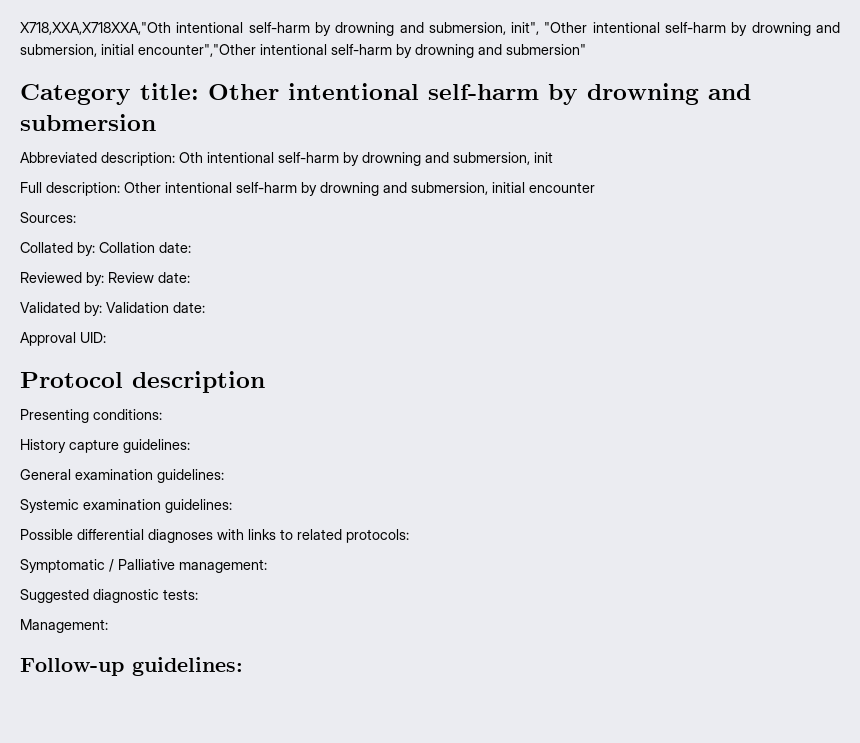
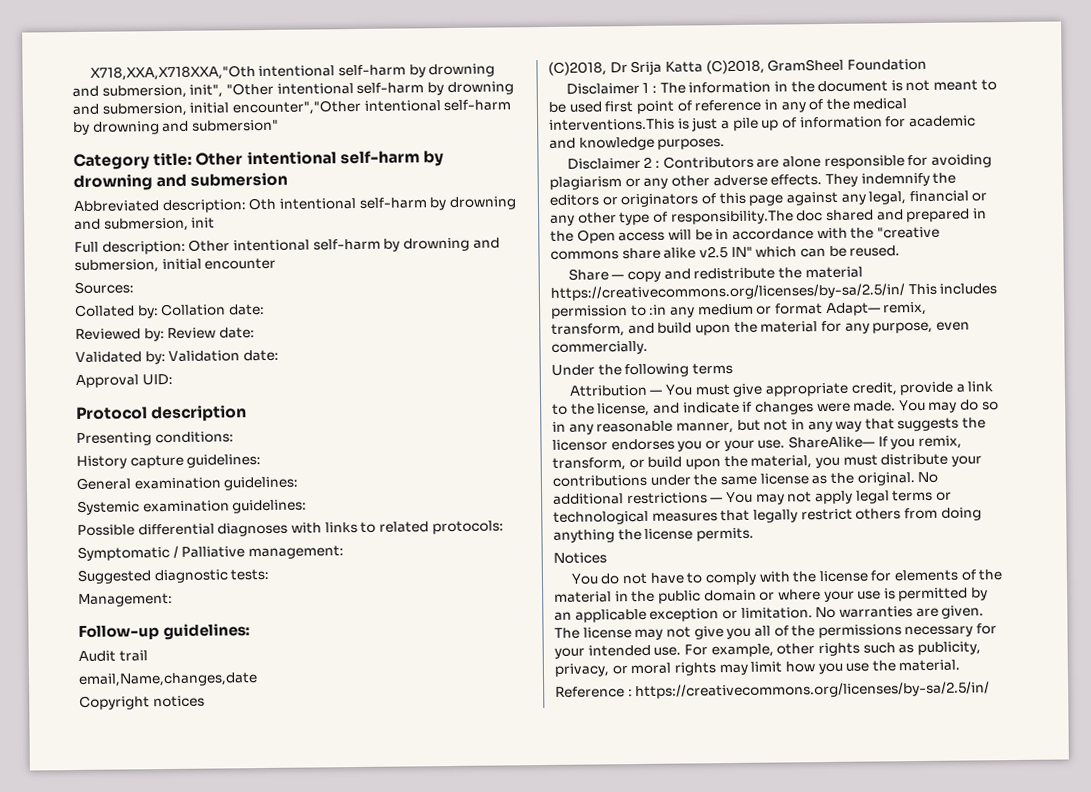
(243, 666) none -> [78,650,148,662] [78,672,258,687] [79,695,205,710] [548,58,927,76] [565,79,997,95] [548,98,908,115] [549,115,976,132] [549,136,726,151] [566,154,992,170] [549,172,957,190] [549,190,988,208] [550,208,987,226] [550,226,940,244] [550,245,901,260] [567,266,863,283] [550,283,998,301] [551,301,928,319] [551,320,970,337] [551,340,648,355] [551,363,733,378] [568,381,994,398] [552,399,999,417] [552,417,987,435] [552,435,962,452] [552,453,982,471] [552,471,939,487] [553,489,952,505] [553,507,982,525] [553,527,754,543] [553,552,607,564] [570,569,1003,586] [554,587,989,604] [554,605,985,623] [554,623,998,641] [554,641,981,659] [554,659,961,677] [555,681,991,700] // Audit trail // email,Name,changes,date // Copyright notices // (C)2018, Dr Srija Katta (C)2018, GramSheel Foundation // Disclaimer 1 : The information in the document is not meant to be used first point of reference in any of the medical interventions.This is just a pile up of information for academic and knowledge purposes. // Disclaimer 2 : Contributors are alone responsible for avoiding plagiarism or any other adverse effects. They indemnify the editors or originators of this page against any legal, financial or any other type of responsibility.The doc shared and prepared in the Open access will be in accordance with the "creative commons share alike v2.5 IN" which can be reused. // Share — copy and redistribute the material https://creativecommons.org/licenses/by-sa/2.5/in/ This includes permission to :in any medium or format Adapt— remix, transform, and build upon the material for any purpose, even commercially. // Under the following terms // Attribution — You must give appropriate credit, provide a link to the license, and indicate if changes were made. You may do so in any reasonable manner, but not in any way that suggests the licensor endorses you or your use. ShareAlike— If you remix, transform, or build upon the material, you must distribute your contributions under the same license as the original. No additional restrictions — You may not apply legal terms or technological measures that legally restrict others from doing anything the license permits. // Notices // You do not have to comply with the license for elements of the material in the public domain or where your use is permitted by an applicable exception or limitation. No warranties are given. The license may not give you all of the permissions necessary for your intended use. For example, other rights such as publicity, privacy, or moral rights may limit how you use the material. // Reference : https://creativecommons.org/licenses/by-sa/2.5/in/

